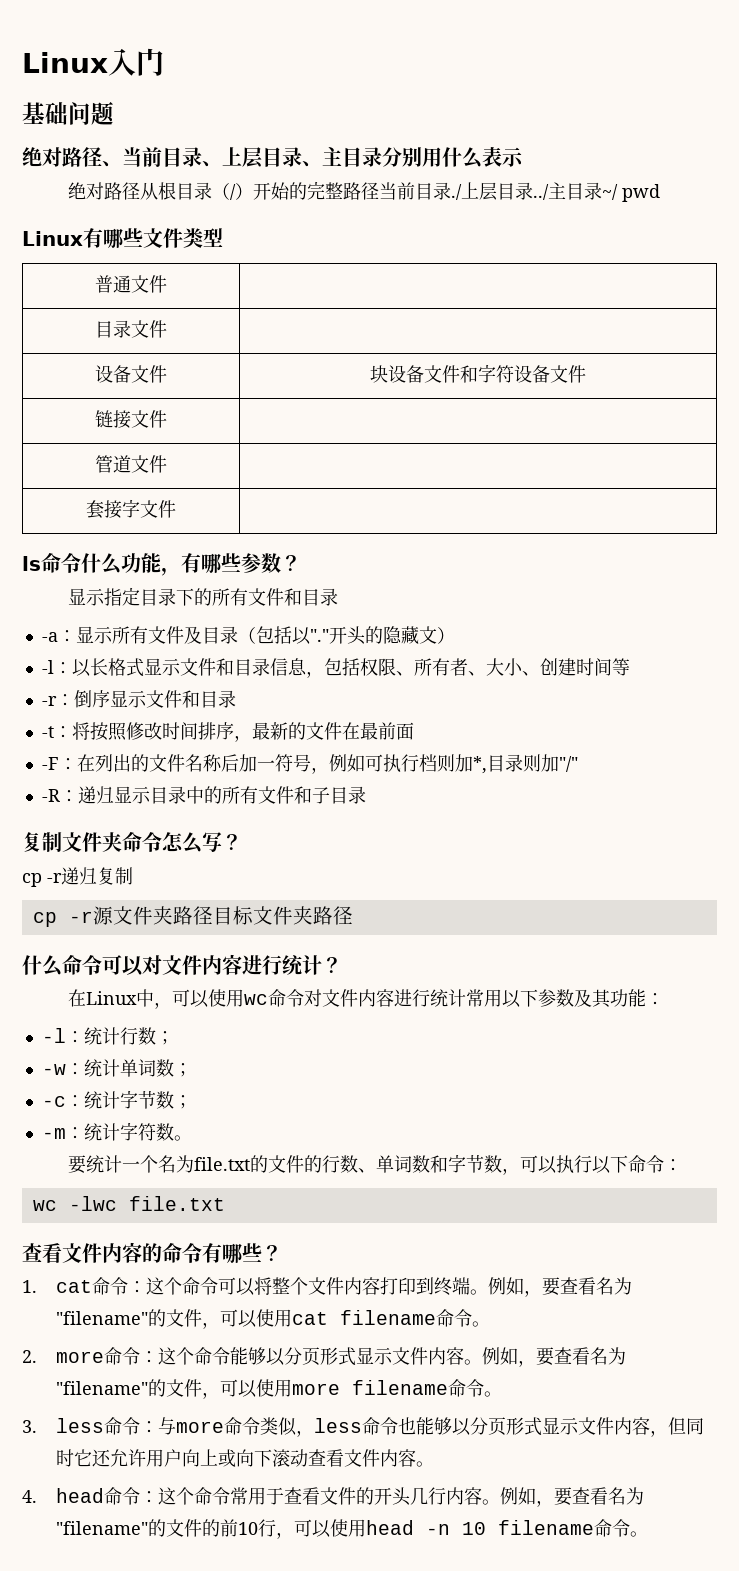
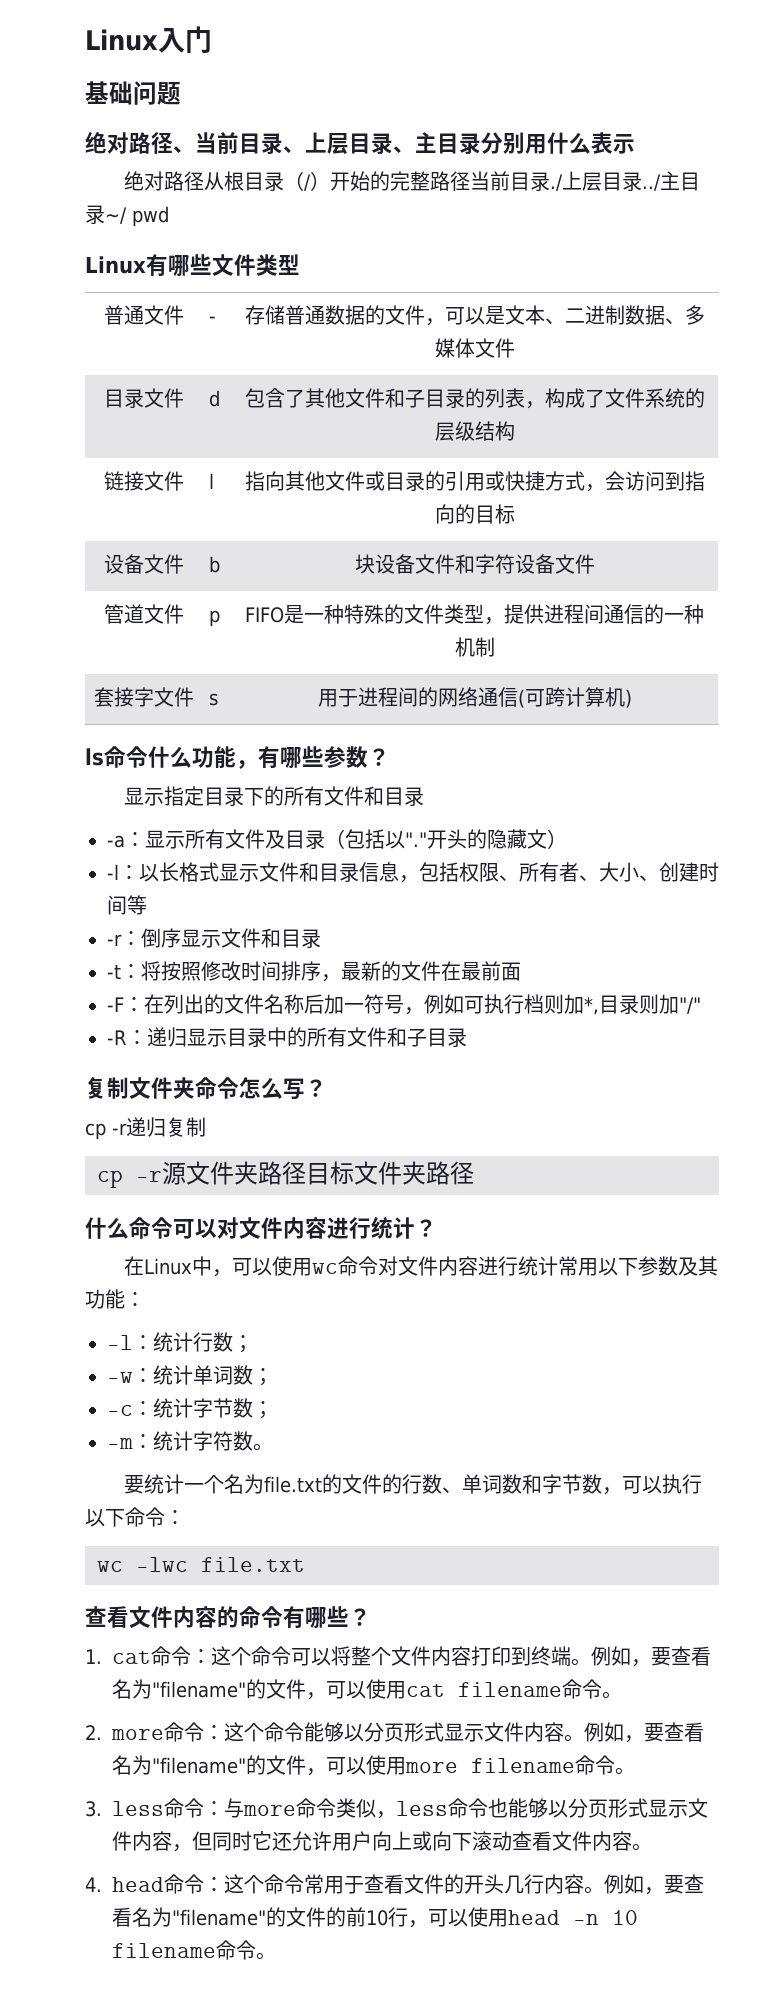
[95,320,167,338] [95,365,167,383] // 目录文件 | // 设备文件 -> [209,316,217,323] [244,305,705,326] [434,338,515,358] [103,388,184,408] [209,390,221,407] [244,388,705,409] [434,421,515,441] [103,471,184,491] [209,473,215,489] [244,471,705,492] [434,504,515,524] [103,554,184,574] [209,556,221,573] - | 存储普通数据的文件，可以是文本、二进制数据、多媒体文件 // 目录文件 | d | 包含了其他文件和子目录的列表，构成了文件系统的层级结构 // 链接文件 | l | 指向其他文件或目录的引用或快捷方式，会访问到指向的目标 // 设备文件 | b
[95,410,167,429] // 链接文件 | -> (595, 564) none
[86,499,176,519] // 套接字文件 | -> [209,610,221,627] [245,604,704,625] [454,637,495,657] [93,687,194,707] [209,693,219,706] [317,687,632,708] p | FIFO是一种特殊的文件类型，提供进程间通信的一种机制 // 套接字文件 | s | 用于进程间的网络通信(可跨计算机)

